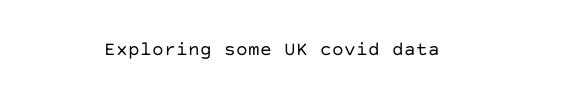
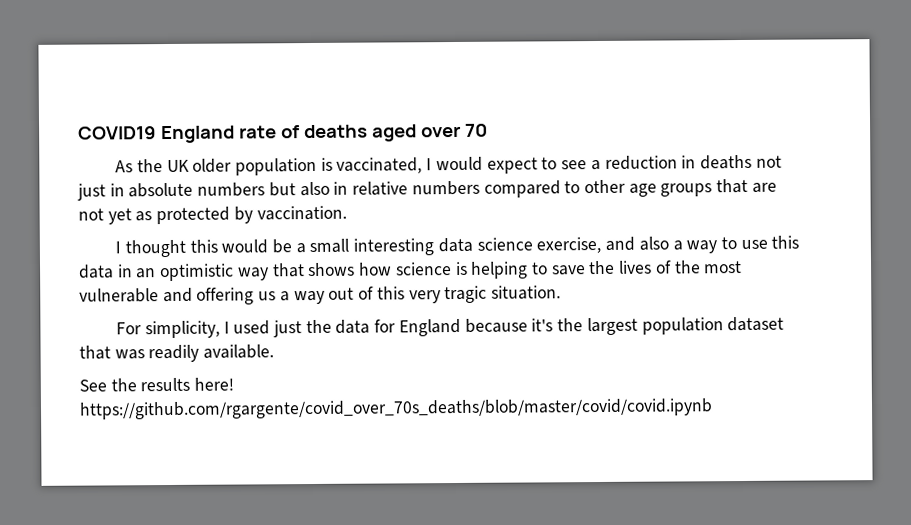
[104,42,440,59] Exploring some UK covid data -> [78,123,488,144] [115,154,782,176] [77,178,777,201] [78,205,347,225] [115,235,800,258] [79,260,743,282] [79,285,561,305] [116,316,785,339] [79,344,275,363] [79,377,235,392] [79,398,713,420] COVID19 England rate of deaths aged over 70 // As the UK older population is vaccinated, I would expect to see a reduction in deaths not just in absolute numbers but also in relative numbers compared to other age groups that are not yet as protected by vaccination. // I thought this would be a small interesting data science exercise, and also a way to use this data in an optimistic way that shows how science is helping to save the lives of the most vulnerable and offering us a way out of this very tragic situation. // For simplicity, I used just the data for England because it's the largest population dataset that was readily available. // See the results here! https://github.com/rgargente/covid_over_70s_deaths/blob/master/covid/covid.ipynb

